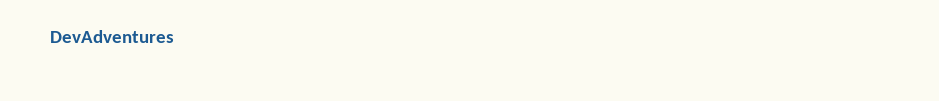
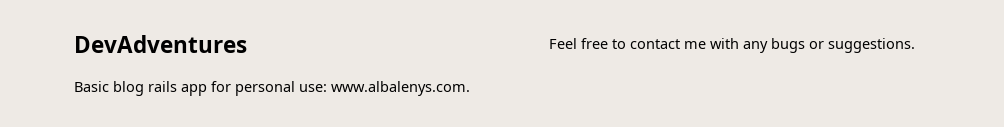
(174, 36) none -> [74,81,470,96] [549,38,915,53] // Basic blog rails app for personal use: www.albalenys.com. // Feel free to contact me with any bugs or suggestions.

